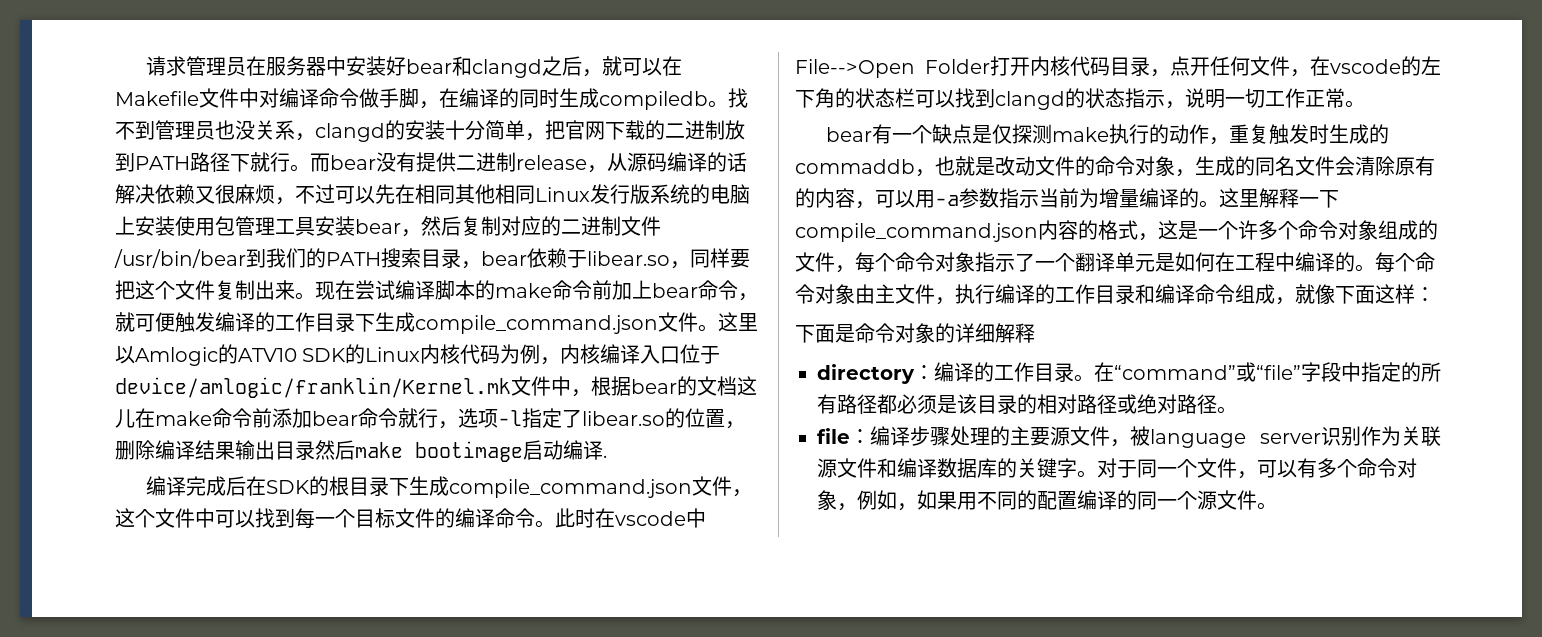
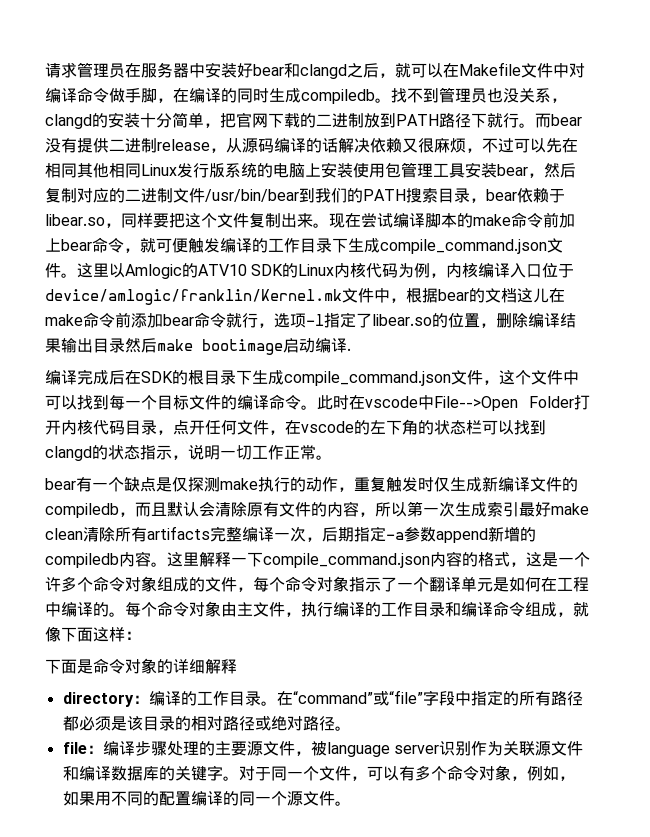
[1329,124,1390,144] [795,156,1335,177] 生成的commaddb，也就是改动文件的命令对象，生成的同名文件 -> [434,476,578,492] [45,502,199,518] 仅生成新编译文件的compiledb，而且默认
(1435, 166) none -> [279,502,311,517] 文件
[875,188,1199,208] 可以用-a参数指示当前为增量编译的 -> [375,501,589,517] [45,526,536,543] [45,551,151,568] 所以第一次生成索引最好make clean清除所有artifacts完整编译一次，后期指定-a参数append新增的compiledb内容

